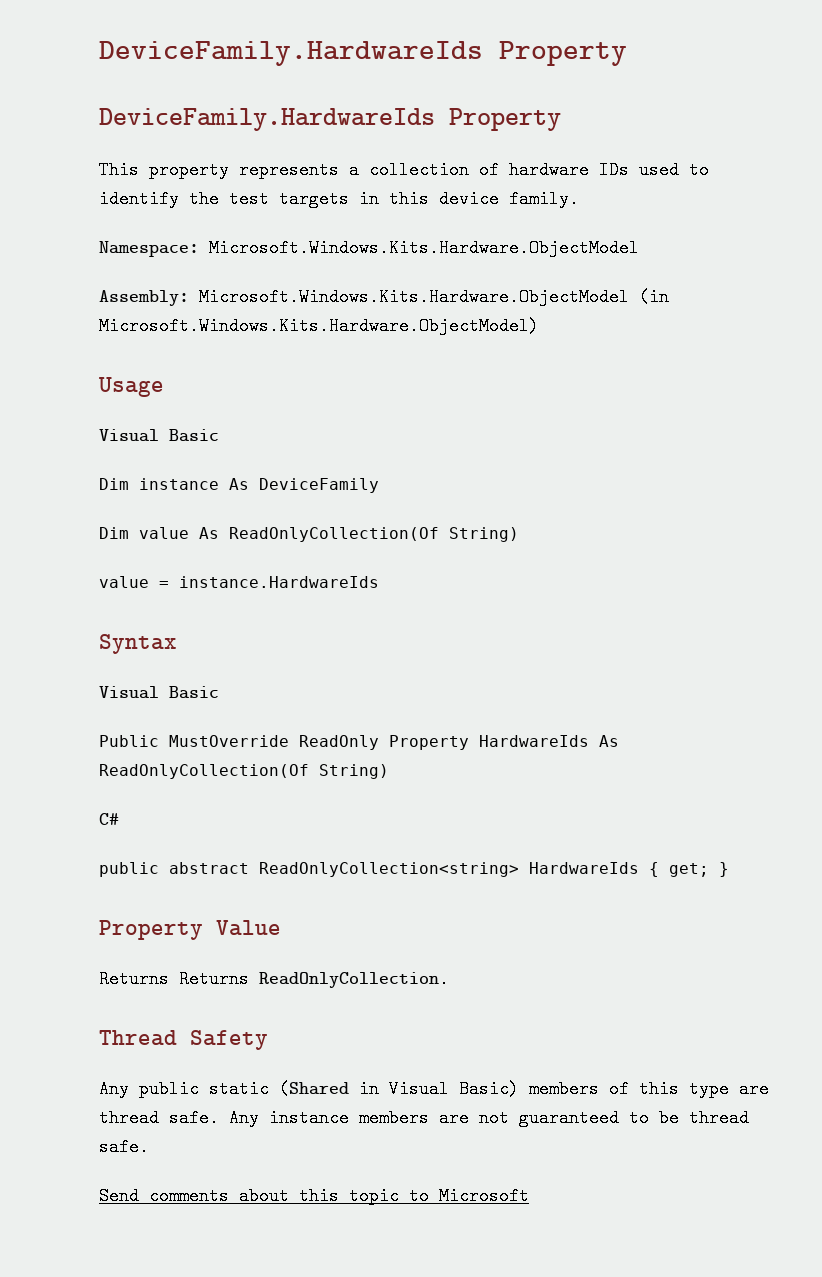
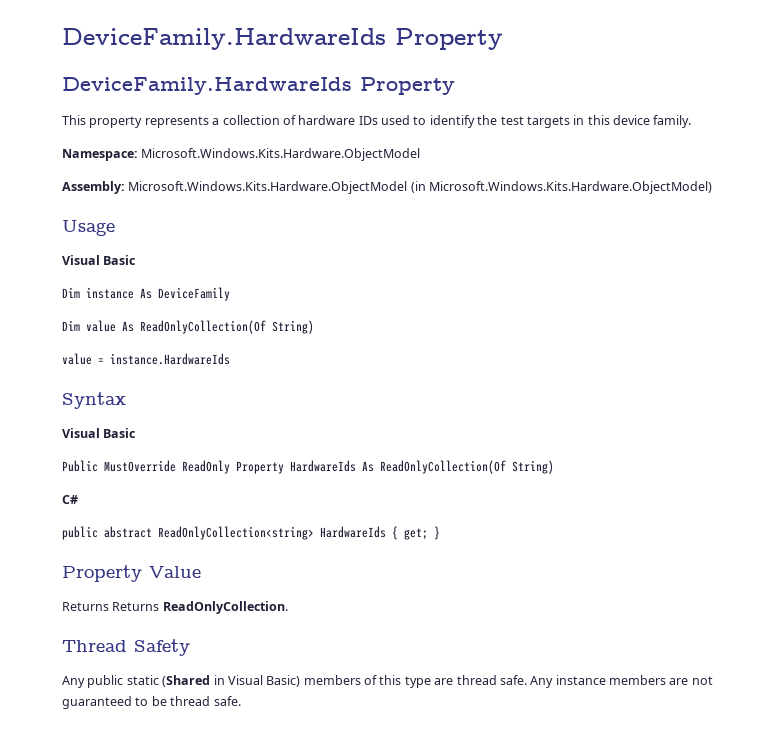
[99,1187,529,1205] // Send comments about this topic to Microsoft -> (241, 701) none

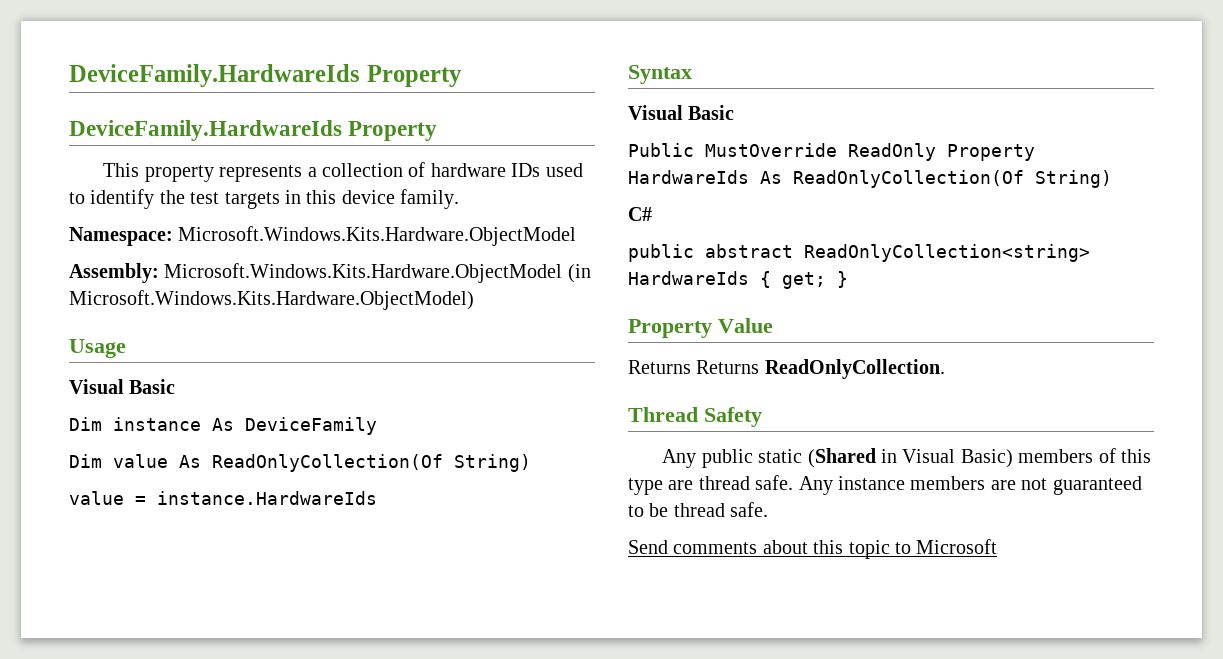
(241, 701) none -> [628,539,998,559] // Send comments about this topic to Microsoft

